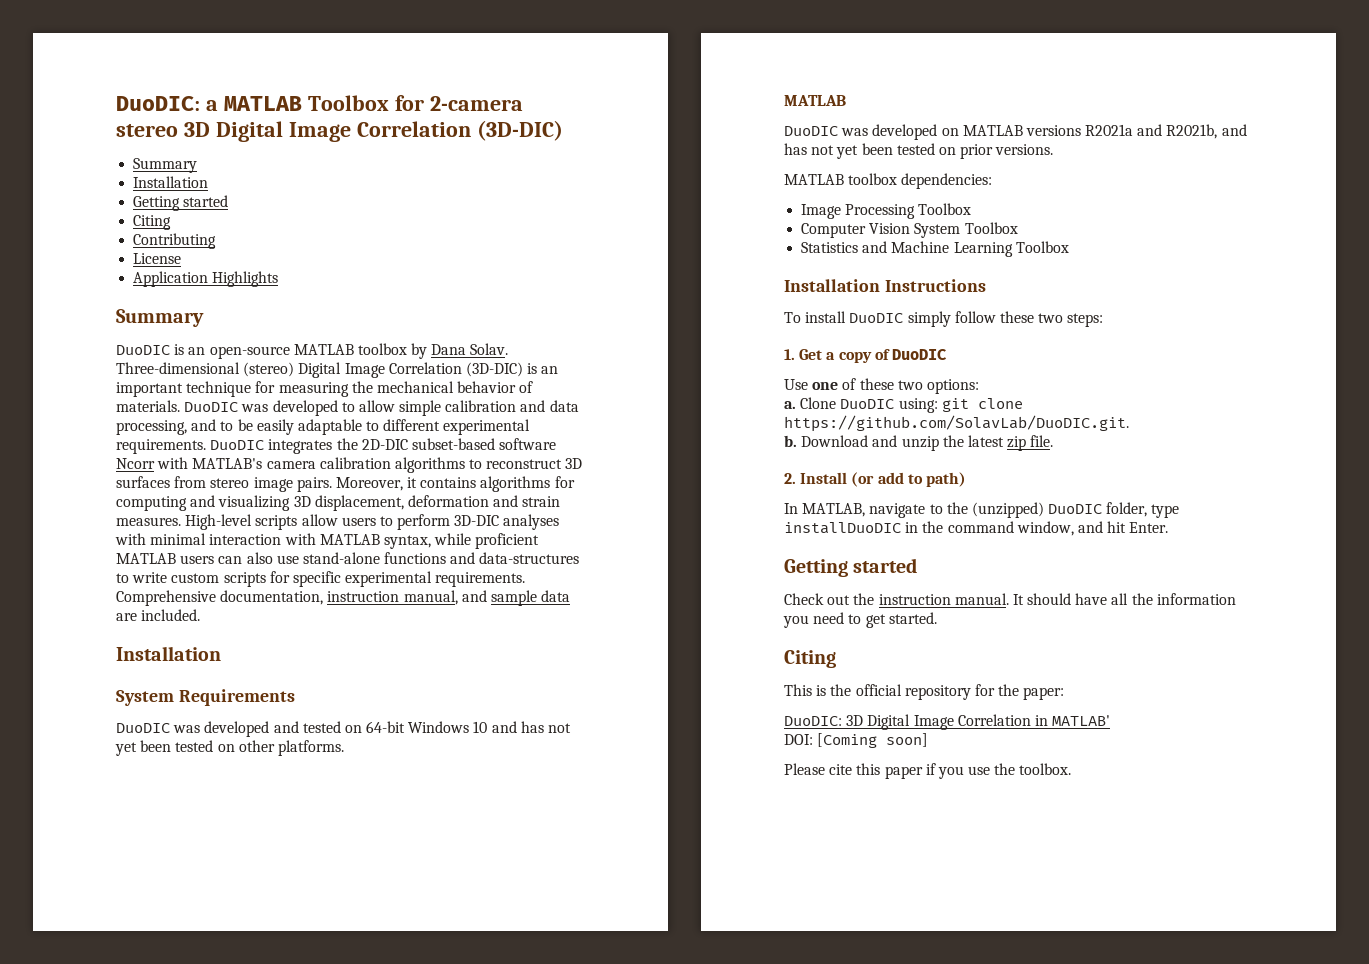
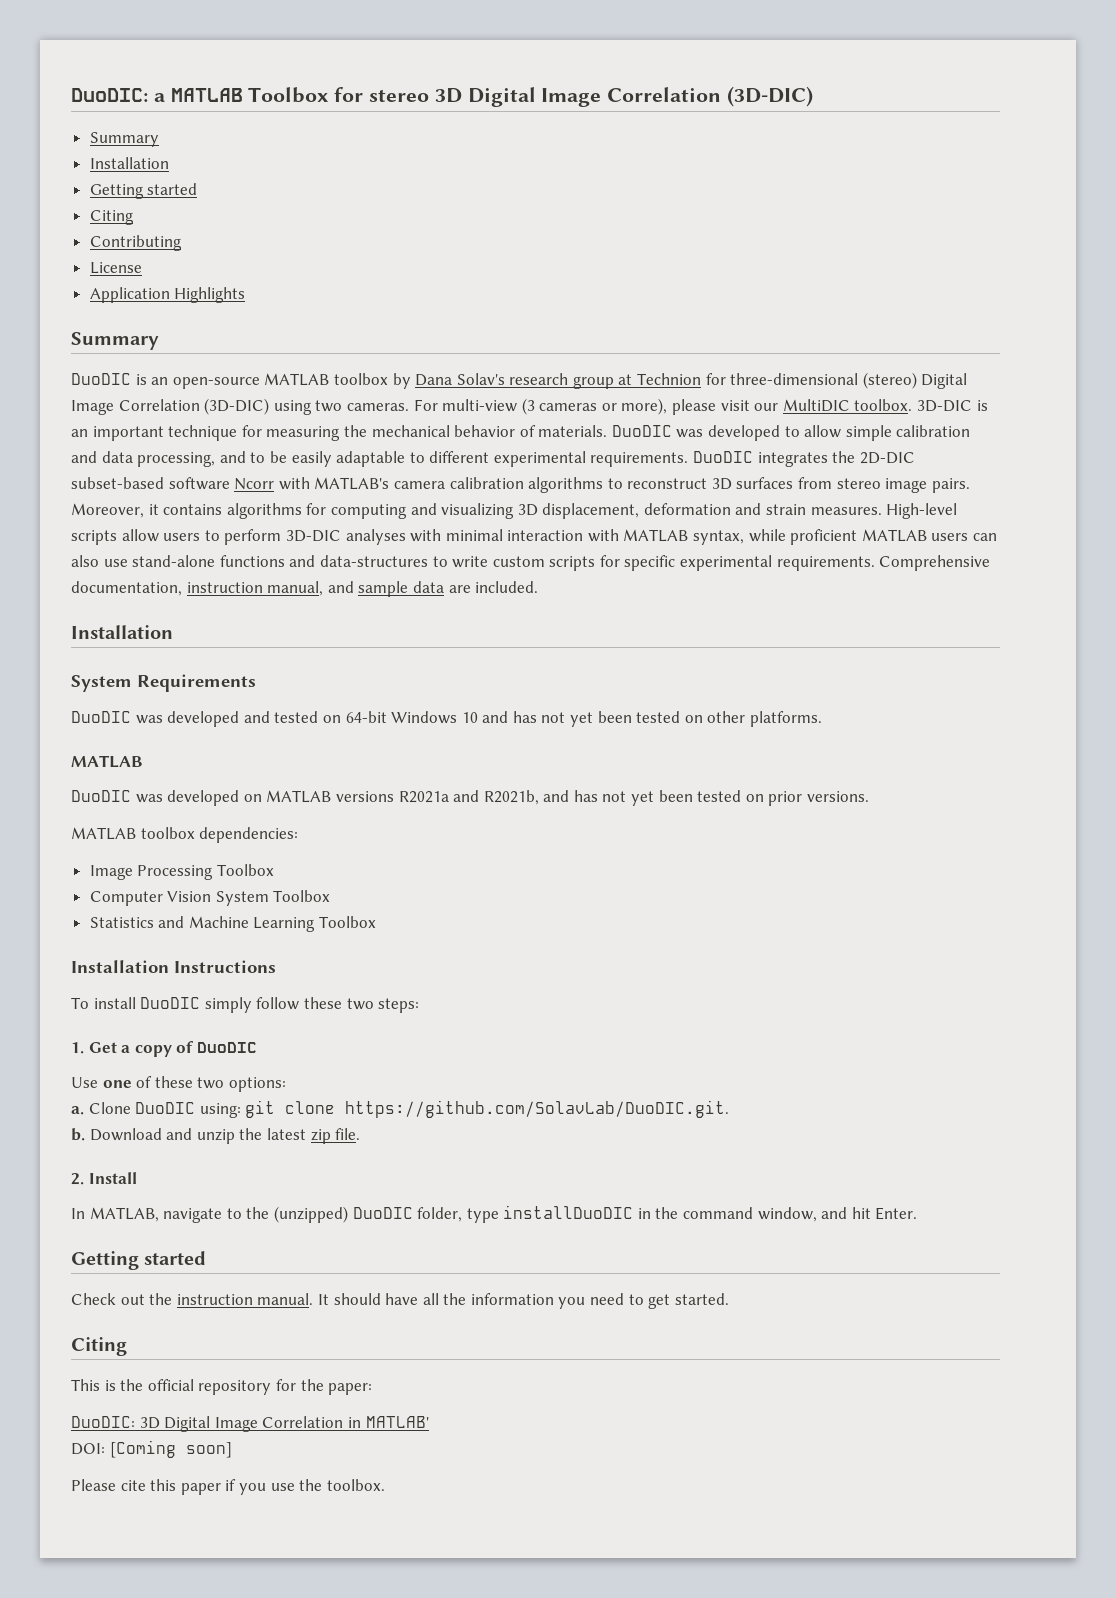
[429,96,523,111] 2-camera -> (364, 94) none
[470,343,509,355] [116,362,240,374] Solav. Three-dimensional -> [456,373,859,389] Solav's research group at Technion for three-dimensional
(523, 369) none -> [273,398,973,415] using two cameras. For multi-view (3 cameras or more), please visit our MultiDIC toolbox. 3D-DIC
[851,472,966,487] (or add to path) -> (137, 1178) none

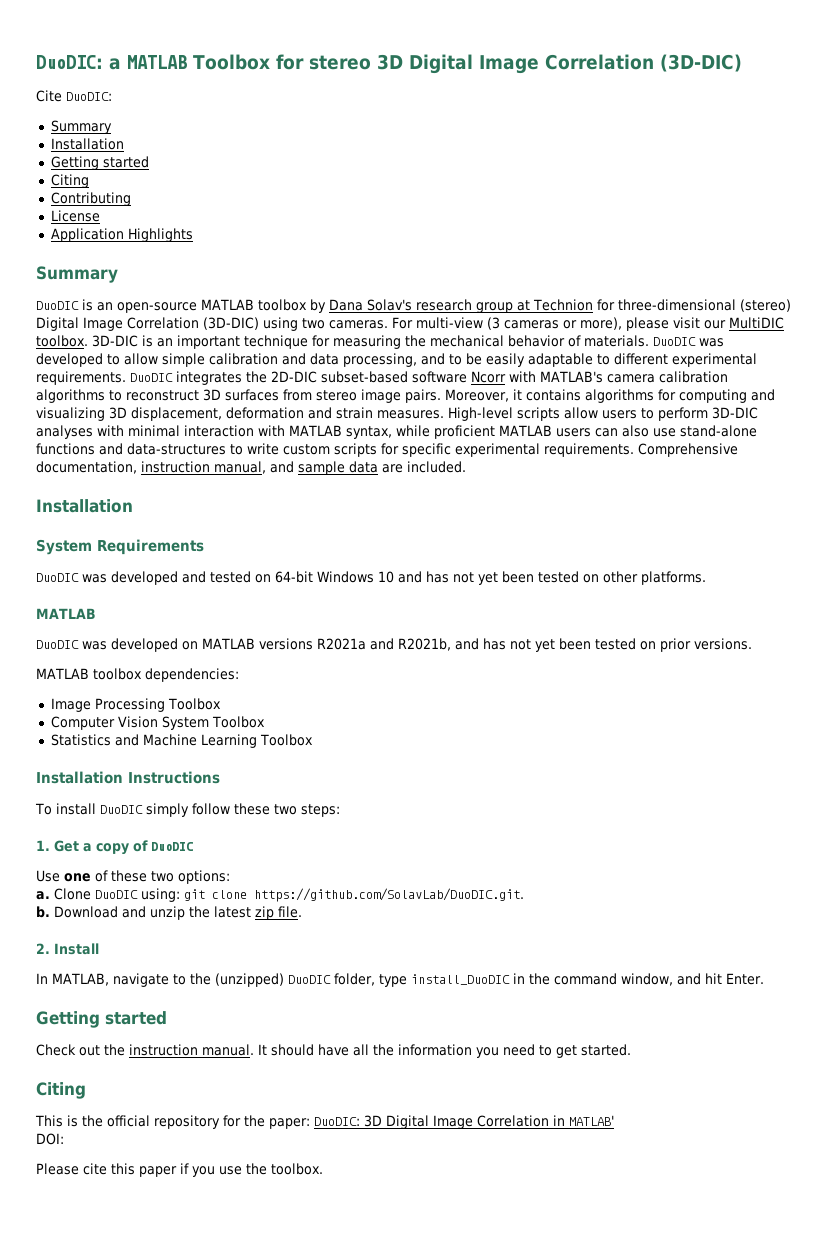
(814, 96) none -> [36,90,112,102] // Cite DuoDIC:
[503,1205,634,1219] installDuoDIC -> [410,974,510,985] install_DuoDIC
(373, 1389) // -> (310, 1123) none
[109,1440,232,1458] [Coming soon] -> (64, 1139) none

